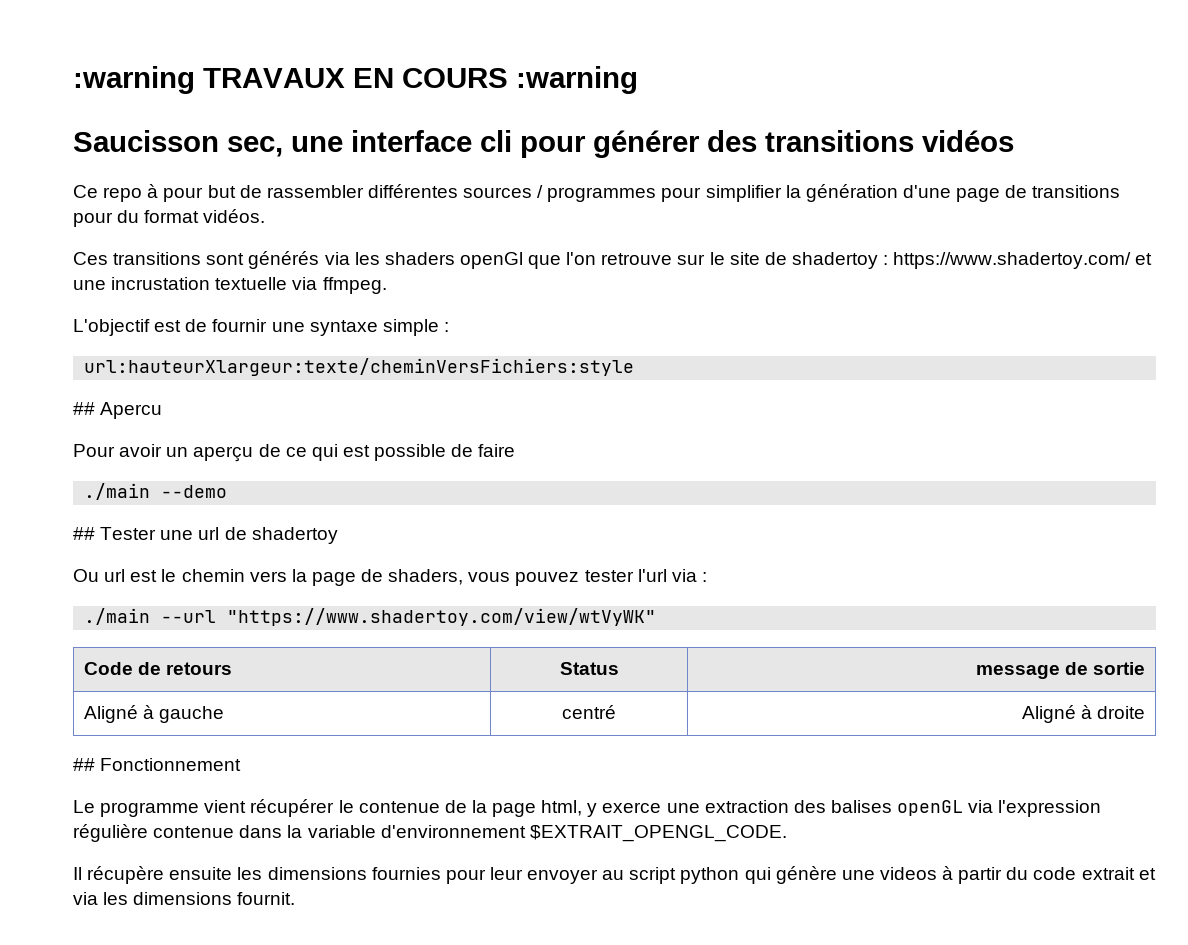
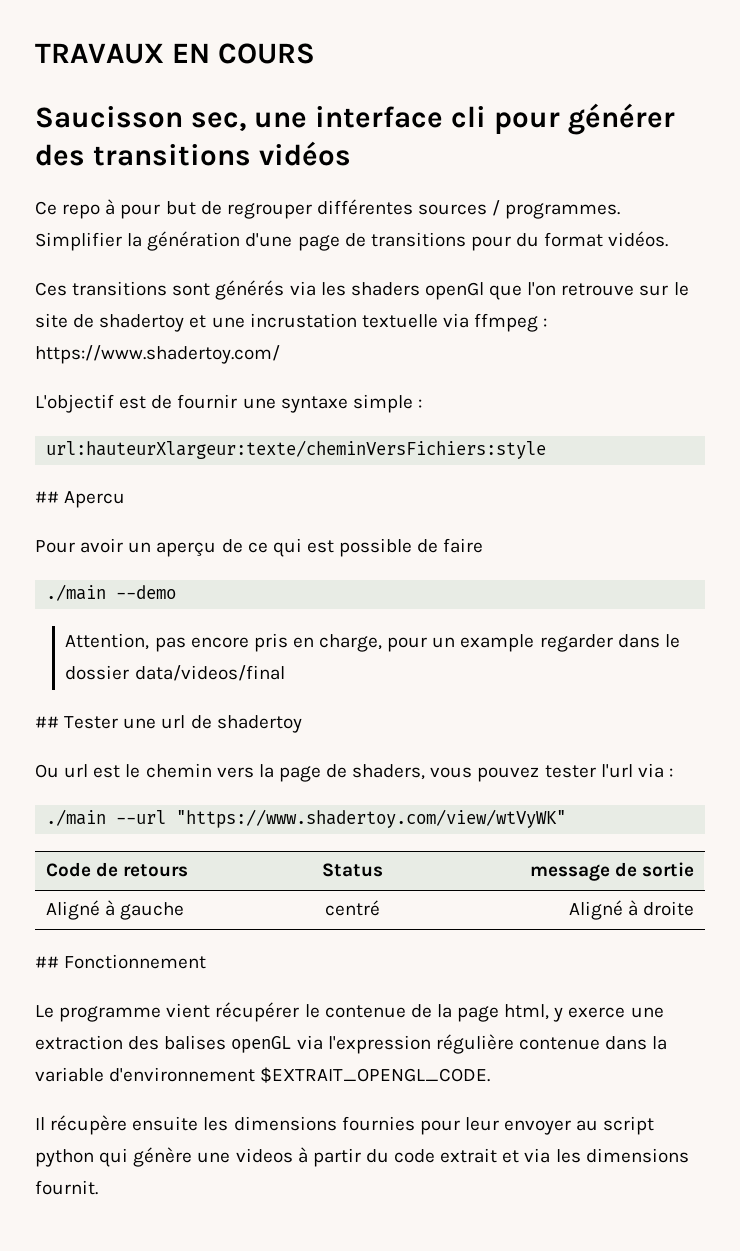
[73,66,195,94] :warning -> (35, 53) none
[516,66,638,94] :warning -> (315, 53) none
[266,185,364,198] rassembler -> [226,203,312,219] regrouper
[547,185,782,202] programmes pour simplifier -> [505,203,621,219] [35,232,122,251] programmes. Simplifier
[883,252,1132,269] : https://www.shadertoy.com/ -> (185, 323) none
[322,277,387,294] ffmpeg. -> [474,313,548,332] [35,345,280,364] ffmpeg : https://www.shadertoy.com/
(228, 491) none -> [65,633,680,652] [65,665,285,681] // Attention, pas encore pris en charge, pour un example regarder dans le dossier data/videos/final

